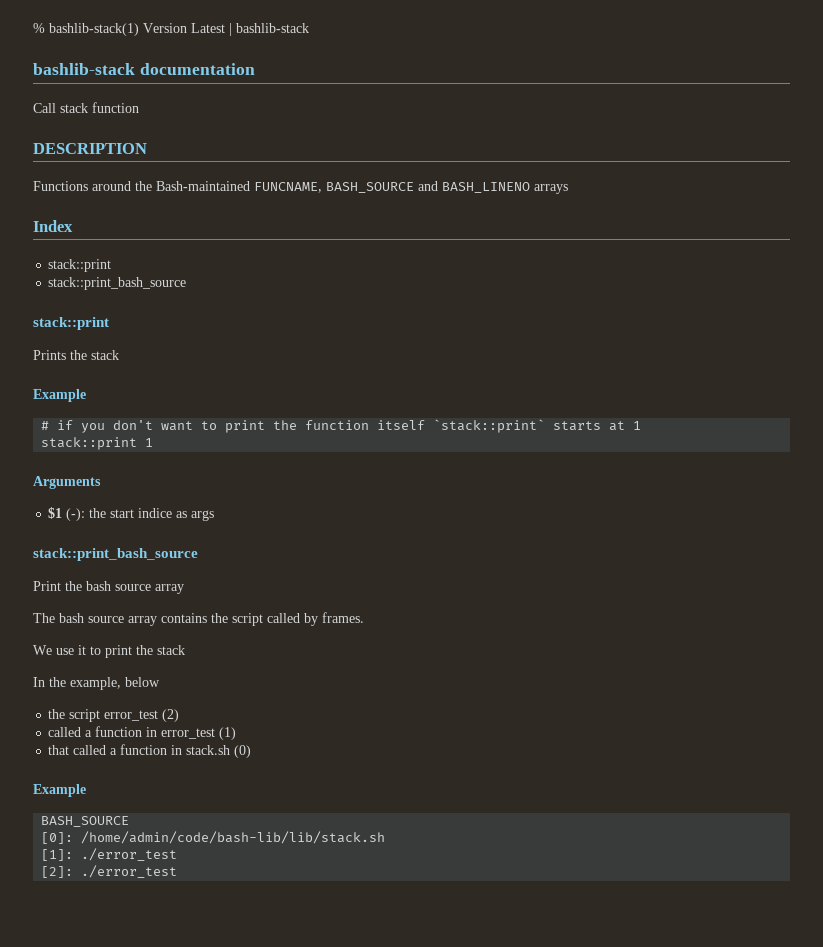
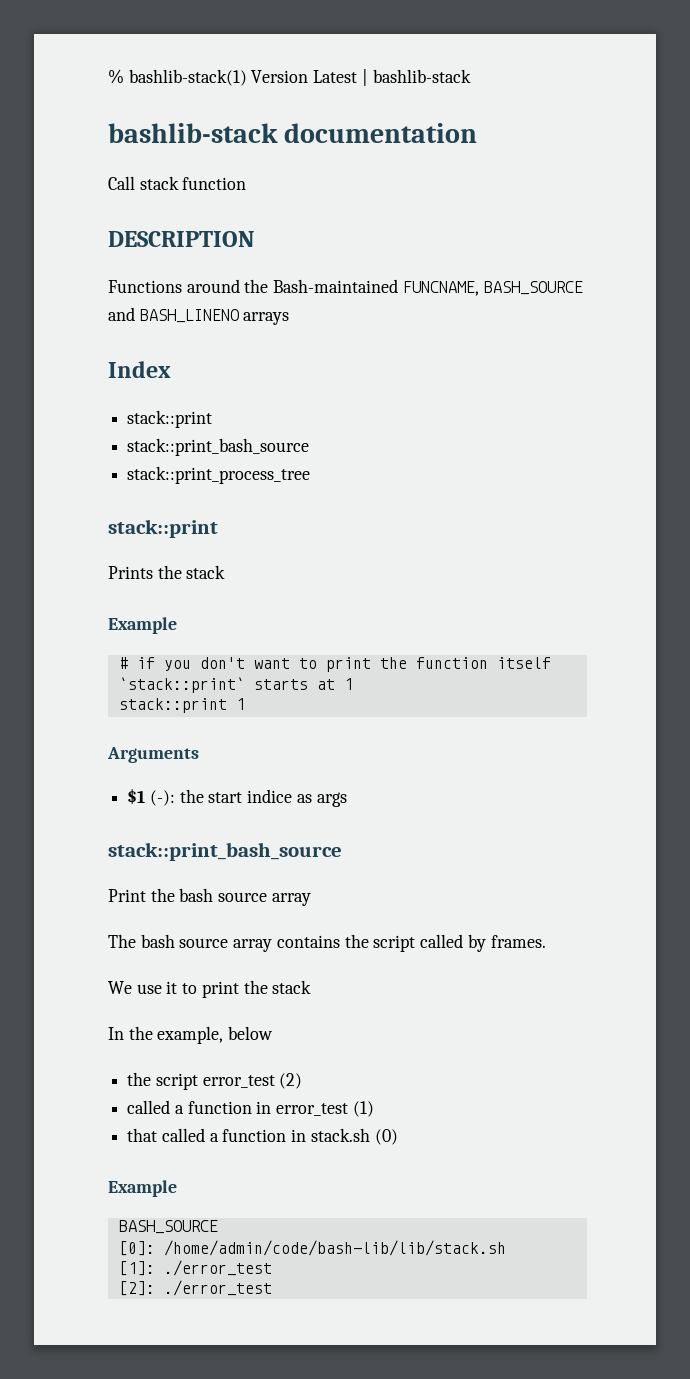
(187, 283) none -> [127,466,311,484] // stack::print_process_tree

